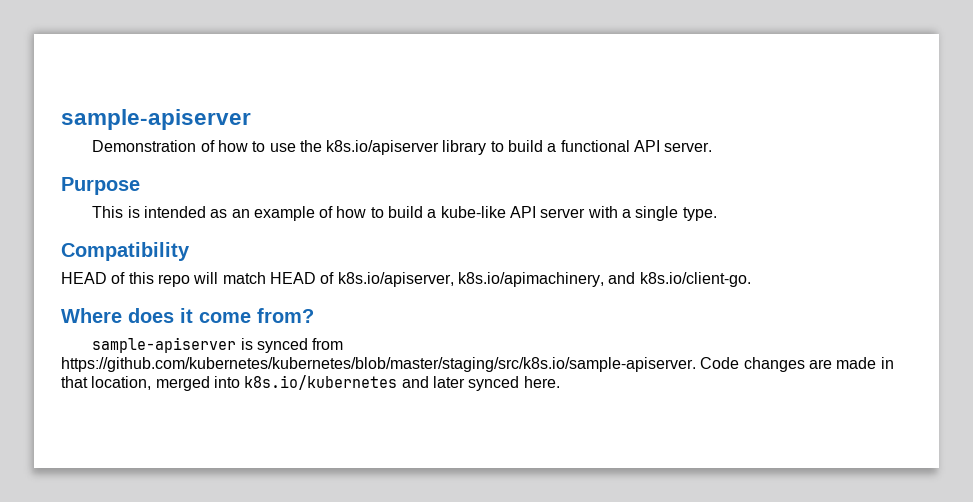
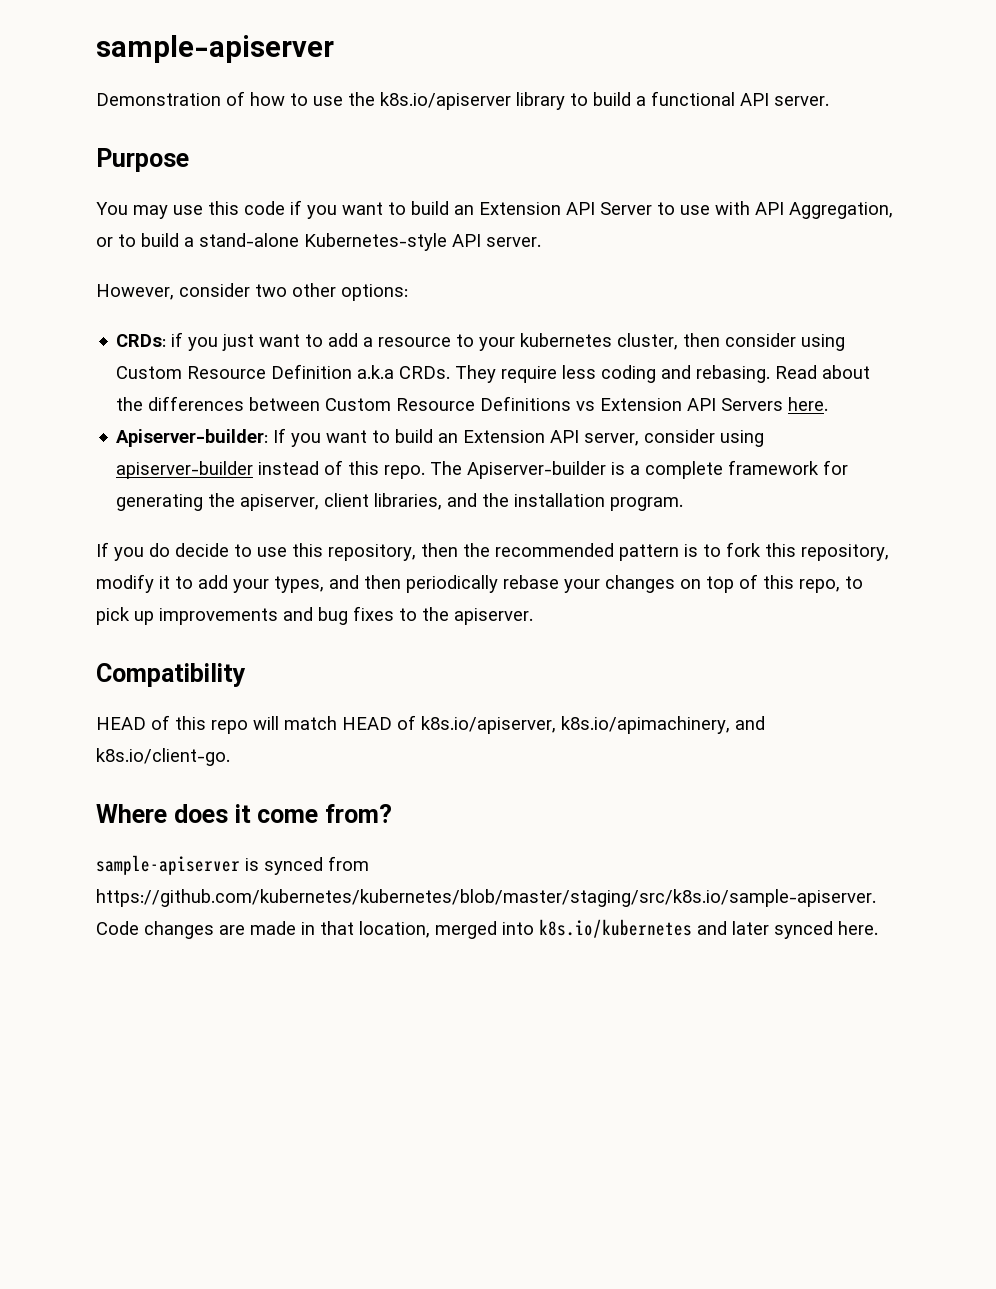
[92,206,717,221] This is intended as an example of how to build a kube-like API server with a single type. -> [96,200,893,219] [96,233,541,251] [96,283,408,301] [116,332,846,351] [116,364,871,383] [116,396,829,411] [116,428,765,447] [116,460,849,479] [116,493,684,511] [96,542,889,561] [96,574,863,593] [96,606,533,625] You may use this code if you want to build an Extension API Server to use with API Aggregation, or to build a stand-alone Kubernetes-style API server. // However, consider two other options: // CRDs: if you just want to add a resource to your kubernetes cluster, then consider using Custom Resource Definition a.k.a CRDs. They require less coding and rebasing. Read about the differences between Custom Resource Definitions vs Extension API Servers here. // Apiserver-builder: If you want to build an Extension API server, consider using apiserver-builder instead of this repo. The Apiserver-builder is a complete framework for generating the apiserver, client libraries, and the installation program. // If you do decide to use this repository, then the recommended pattern is to fork this repository, modify it to add your types, and then periodically rebase your changes on top of this repo, to pick up improvements and bug fixes to the apiserver.

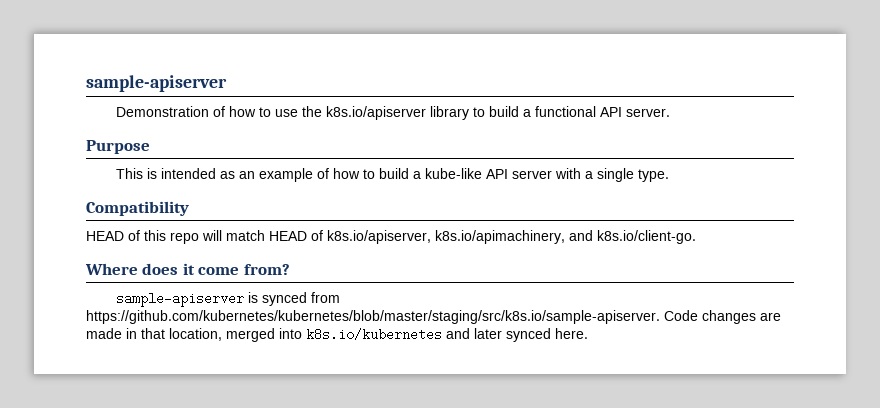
[96,200,893,219] [96,233,541,251] [96,283,408,301] [116,332,846,351] [116,364,871,383] [116,396,829,411] [116,428,765,447] [116,460,849,479] [116,493,684,511] [96,542,889,561] [96,574,863,593] [96,606,533,625] You may use this code if you want to build an Extension API Server to use with API Aggregation, or to build a stand-alone Kubernetes-style API server. // However, consider two other options: // CRDs: if you just want to add a resource to your kubernetes cluster, then consider using Custom Resource Definition a.k.a CRDs. They require less coding and rebasing. Read about the differences between Custom Resource Definitions vs Extension API Servers here. // Apiserver-builder: If you want to build an Extension API server, consider using apiserver-builder instead of this repo. The Apiserver-builder is a complete framework for generating the apiserver, client libraries, and the installation program. // If you do decide to use this repository, then the recommended pattern is to fork this repository, modify it to add your types, and then periodically rebase your changes on top of this repo, to pick up improvements and bug fixes to the apiserver. -> [116,168,670,182] This is intended as an example of how to build a kube-like API server with a single type.

